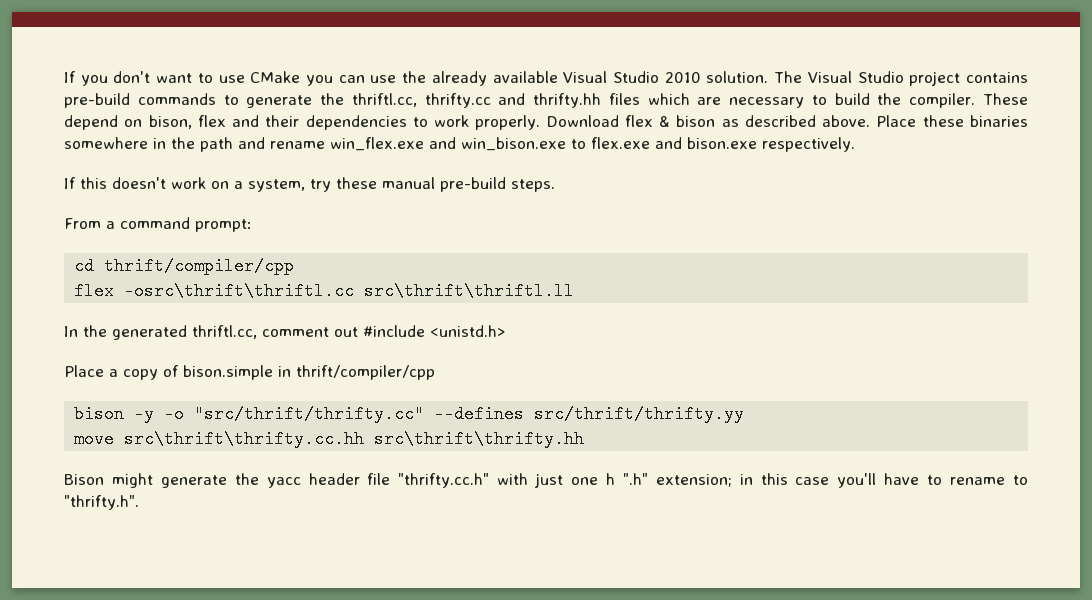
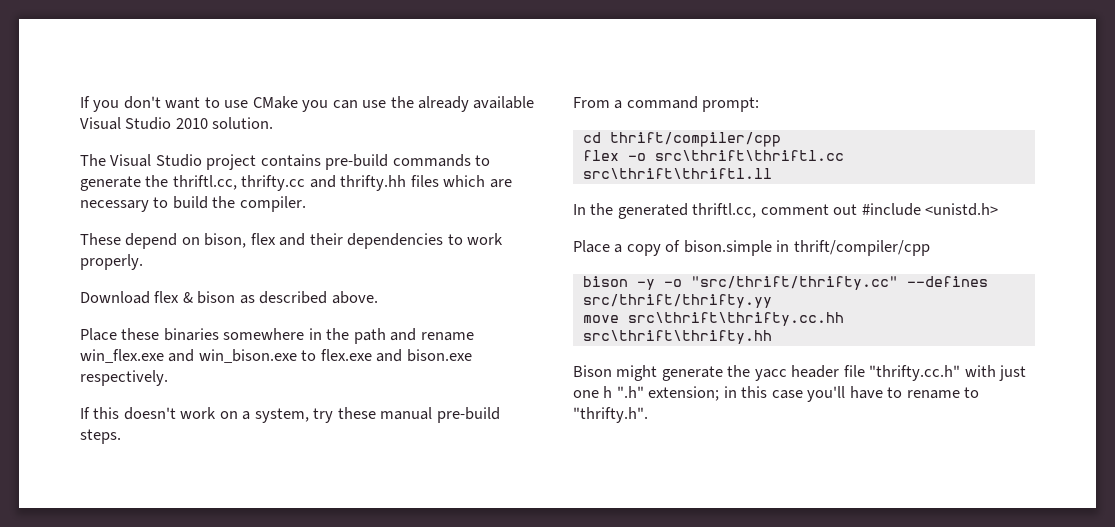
(769, 77) none -> (274, 123) //
(976, 100) none -> (306, 204) //
(541, 122) none -> (143, 262) //
(871, 121) none -> (378, 297) //
[124,282,355,300] -osrc\thrift\thriftl.cc -> [627,150,844,161] -o src\thrift\thriftl.cc

